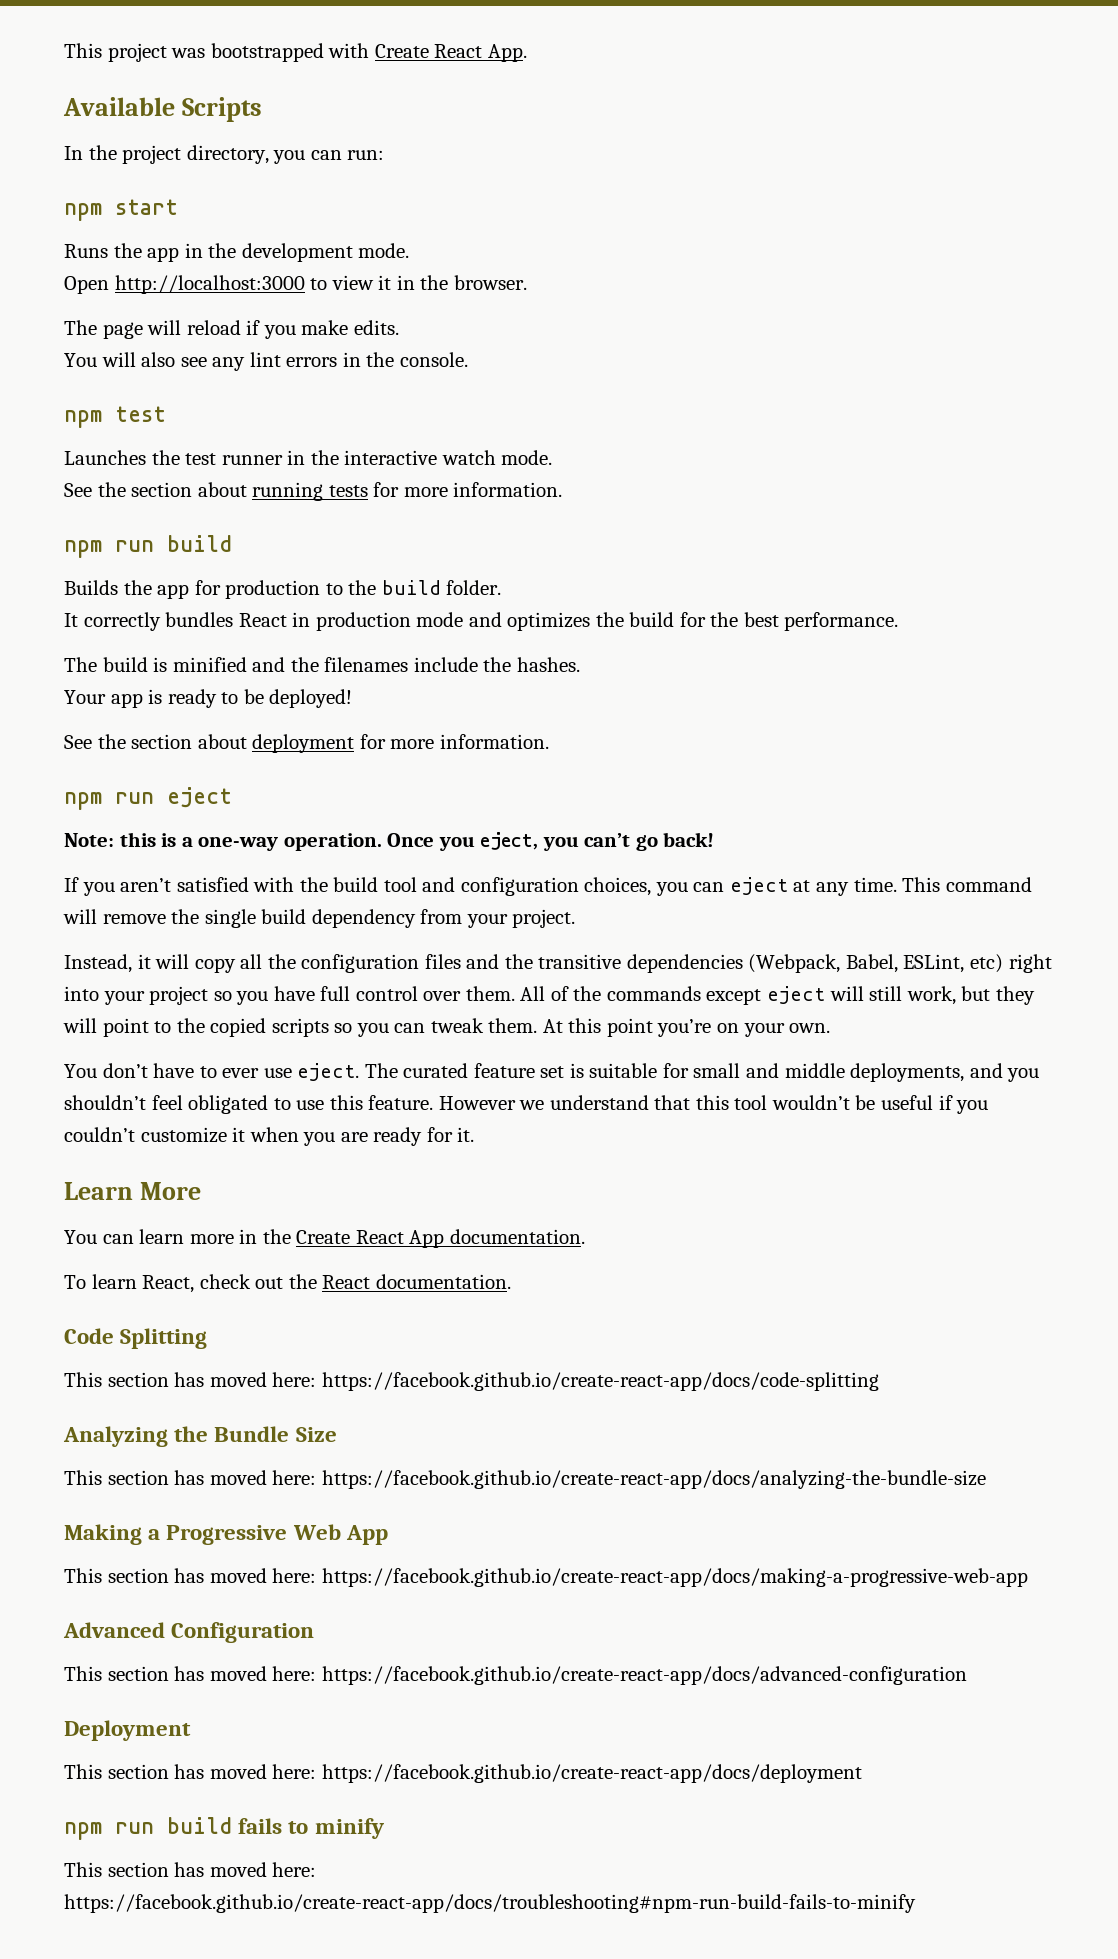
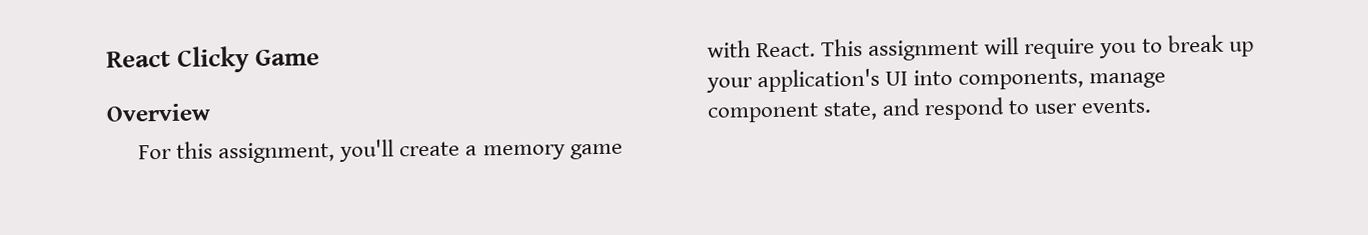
[64,43,527,62] [63,97,262,122] [64,145,385,164] [64,199,178,221] [64,243,410,262] [64,275,527,294] [64,320,399,339] [64,352,468,371] [64,406,166,428] [64,450,553,465] [64,482,563,501] [64,535,232,558] [64,580,502,599] [64,612,899,631] [64,657,580,672] [64,689,353,708] [64,734,549,753] [64,787,232,810] [64,832,715,851] [64,877,1032,896] [63,909,576,928] [64,954,1052,973] [64,986,1035,1005] [63,1018,831,1037] [64,1063,1040,1082] [64,1095,989,1114] [64,1127,475,1146] [64,1182,201,1200] [64,1229,585,1248] [64,1274,511,1293] [64,1328,208,1349] [64,1372,879,1391] [63,1426,337,1447] [64,1470,986,1489] [64,1524,388,1545] [64,1568,1028,1587] [63,1622,315,1643] [64,1666,967,1685] [64,1720,191,1741] [64,1764,862,1783] [64,1817,384,1840] [64,1862,317,1877] [64,1894,916,1913] This project was bootstrapped with Create React App. // Available Scripts // In the project directory, you can run: // npm start // Runs the app in the development mode. // Open http://localhost:3000 to view it in the browser. // The page will reload if you make edits. // You will also see any lint errors in the console. // npm test // Launches the test runner in the interactive watch mode. // See the section about running tests for more information. // npm run build // Builds the app for production to the build folder. // It correctly bundles React in production mode and optimizes the build for the best performance. // The build is minified and the filenames include the hashes. // Your app is ready to be deployed! // See the section about deployment for more information. // npm run eject // Note: this is a one-way operation. Once you eject, you can’t go back! // If you aren’t satisfied with the build tool and configuration choices, you can eject at any time. This command will remove the single build dependency from your project. // Instead, it will copy all the configuration files and the transitive dependencies (Webpack, Babel, ESLint, etc) right into your project so you have full control over them. All of the commands except eject will still work, but they will point to the copied scripts so you can tweak them. At this point you’re on your own. // You don’t have to ever use eject. The curated feature set is suitable for small and middle deployments, and you shouldn’t feel obligated to use this feature. However we understand that this tool wouldn’t be useful if you couldn’t customize it when you are ready for it. // Learn More // You can learn more in the Create React App documentation. // To learn React, check out the React documentation. // Code Splitting // This section has moved here: https://facebook.github.io/create-react-app/docs/code-splitting // Analyzing the Bundle Size // This section has moved here: https://facebook.github.io/create-react-app/docs/analyzing-the-bundle-size // Making a Progressive Web App // This section has moved here: https://facebook.github.io/create-react-app/docs/making-a-progressive-web-app // Advanced Configuration // This section has moved here: https://facebook.github.io/create-react-app/docs/advanced-configuration // Deployment // This section has moved here: https://facebook.github.io/create-react-app/docs/deployment // npm run build fails to minify // This section has moved here: https://facebook.github.io/create-react-app/docs/troubleshooting#npm-run-build-fails-to-minify -> [106,45,321,73] [106,103,211,122] [138,139,623,164] [707,34,1254,61] [706,68,1167,93] [707,97,1152,123] React Clicky Game // Overview // For this assignment, you'll create a memory game with React. This assignment will require you to break up your application's UI into components, manage component state, and respond to user events.

